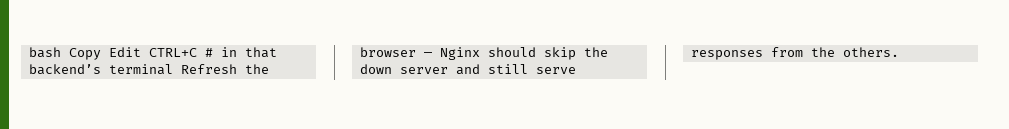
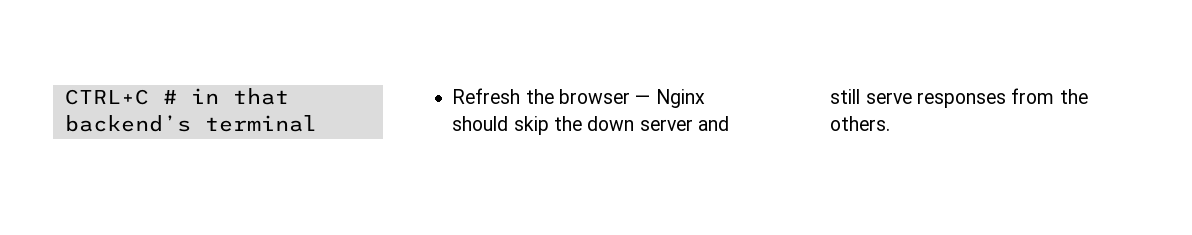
[28,47,141,60] bash Copy Edit -> (64, 97) none
(173, 69) none -> (317, 123) //

